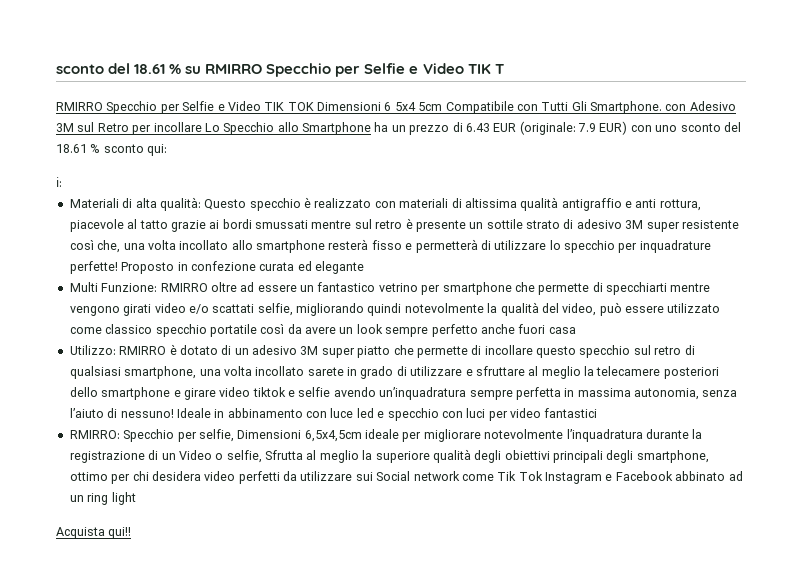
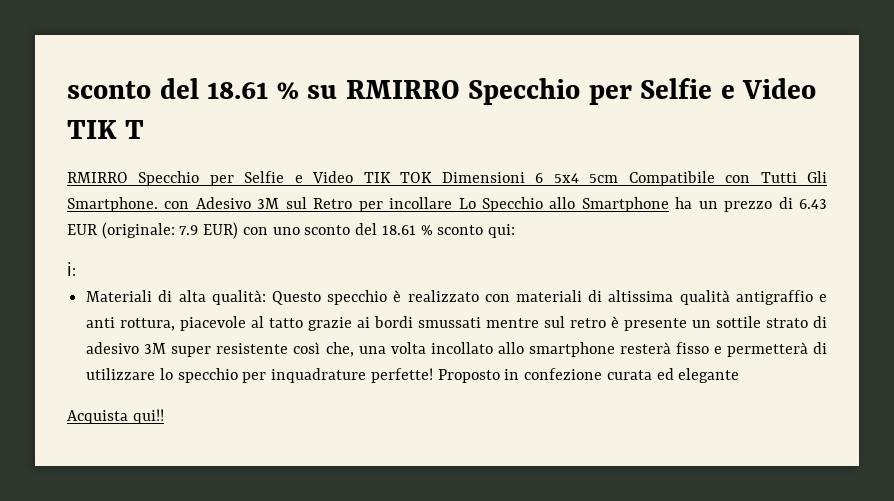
[69,282,711,295] [69,302,721,316] [69,324,576,337] [69,344,695,358] [69,366,719,379] [69,387,738,400] [69,408,598,421] [69,429,703,442] [69,449,709,463] [69,471,743,484] [69,492,136,505] // Multi Funzione: RMIRRO oltre ad essere un fantastico vetrino per smartphone che permette di specchiarti mentre vengono girati video e/o scattati selfie, migliorando quindi notevolmente la qualità del video, può essere utilizzato come classico specchio portatile così da avere un look sempre perfetto anche fuori casa // Utilizzo: RMIRRO è dotato di un adesivo 3M super piatto che permette di incollare questo specchio sul retro di qualsiasi smartphone, una volta incollato sarete in grado di utilizzare e sfruttare al meglio la telecamere posteriori dello smartphone e girare video tiktok e selfie avendo un’inquadratura sempre perfetta in massima autonomia, senza l’aiuto di nessuno! Ideale in abbinamento con luce led e specchio con luci per video fantastici // RMIRRO: Specchio per selfie, Dimensioni 6,5x4,5cm ideale per migliorare notevolmente l’inquadratura durante la registrazione di un Video o selfie, Sfrutta al meglio la superiore qualità degli obiettivi principali degli smartphone, ottimo per chi desidera video perfetti da utilizzare sui Social network come Tik Tok Instagram e Facebook abbinato ad un ring light -> (740, 375) none

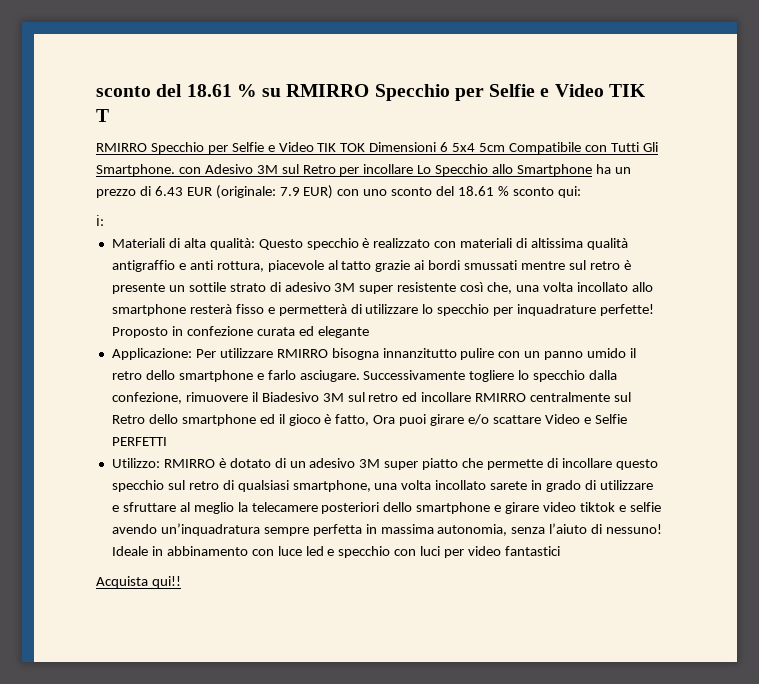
(740, 375) none -> [111,348,637,360] [111,370,618,382] [111,392,632,404] [111,414,627,426] [111,437,167,446] [111,458,658,470] [111,480,653,492] [111,502,661,514] [111,523,663,536] [111,546,560,558] // Applicazione: Per utilizzare RMIRRO bisogna innanzitutto pulire con un panno umido il retro dello smartphone e farlo asciugare. Successivamente togliere lo specchio dalla confezione, rimuovere il Biadesivo 3M sul retro ed incollare RMIRRO centralmente sul Retro dello smartphone ed il gioco è fatto, Ora puoi girare e/o scattare Video e Selfie PERFETTI // Utilizzo: RMIRRO è dotato di un adesivo 3M super piatto che permette di incollare questo specchio sul retro di qualsiasi smartphone, una volta incollato sarete in grado di utilizzare e sfruttare al meglio la telecamere posteriori dello smartphone e girare video tiktok e selfie avendo un’inquadratura sempre perfetta in massima autonomia, senza l’aiuto di nessuno! Ideale in abbinamento con luce led e specchio con luci per video fantastici

